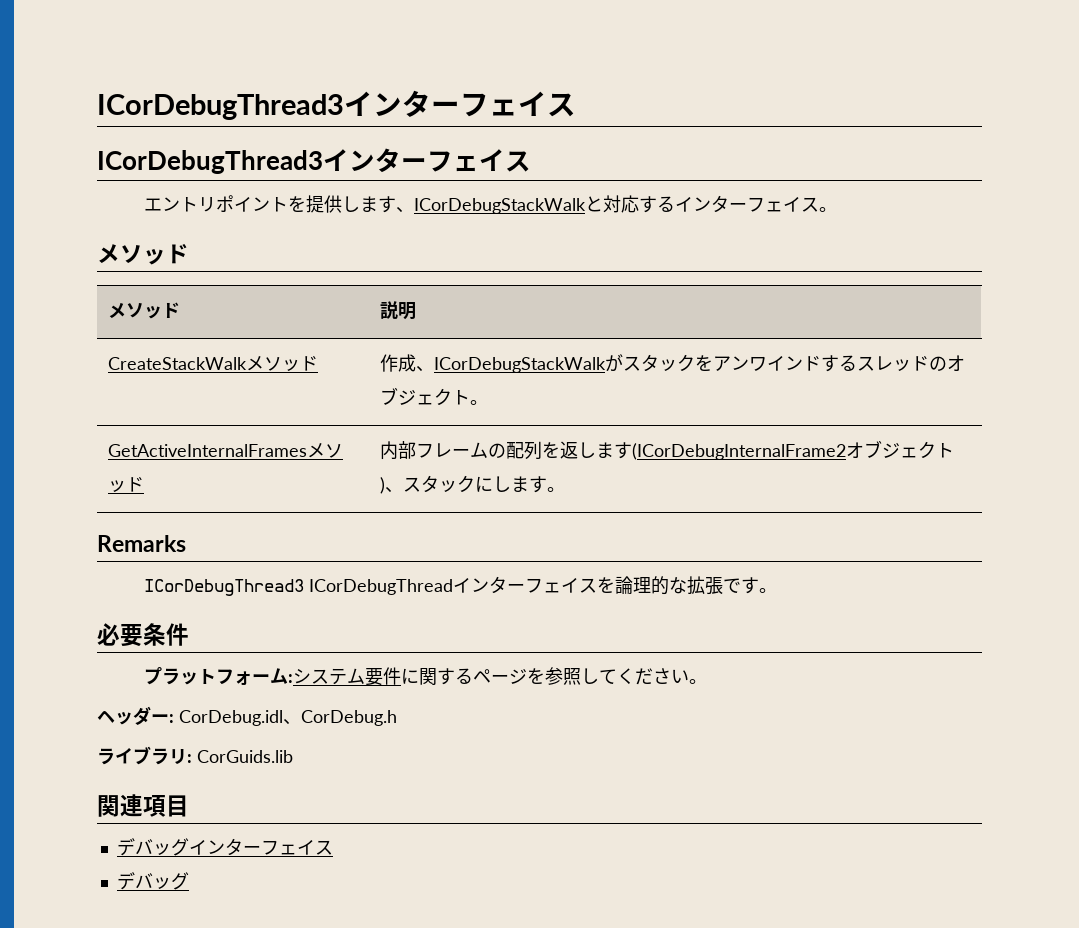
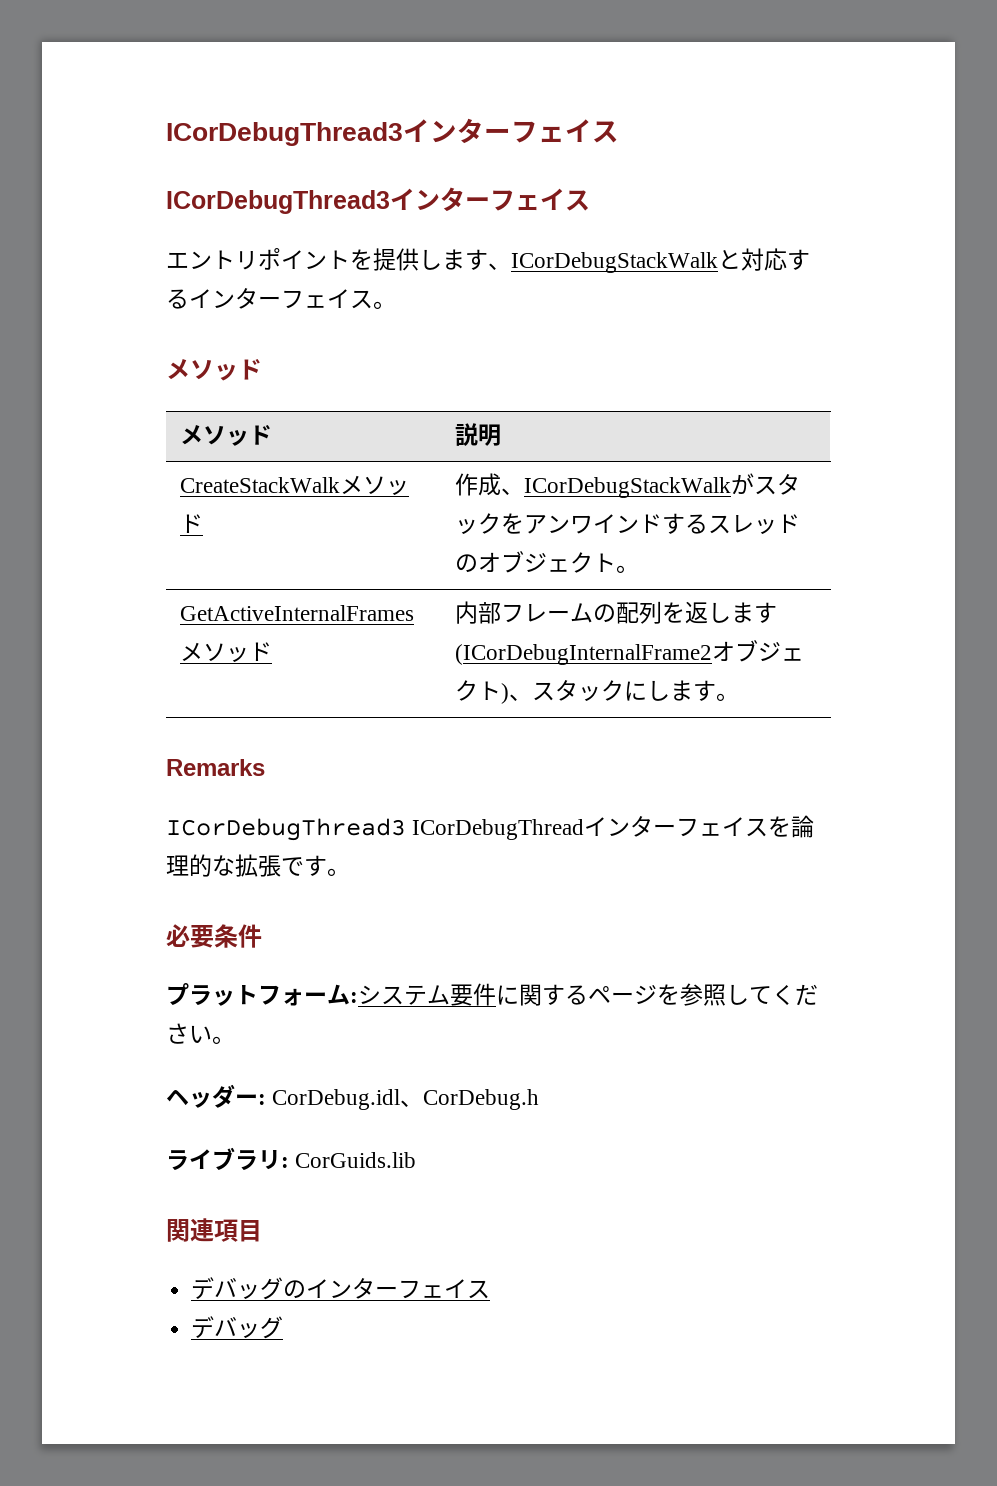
(189, 847) none -> [283,1280,307,1299] の

